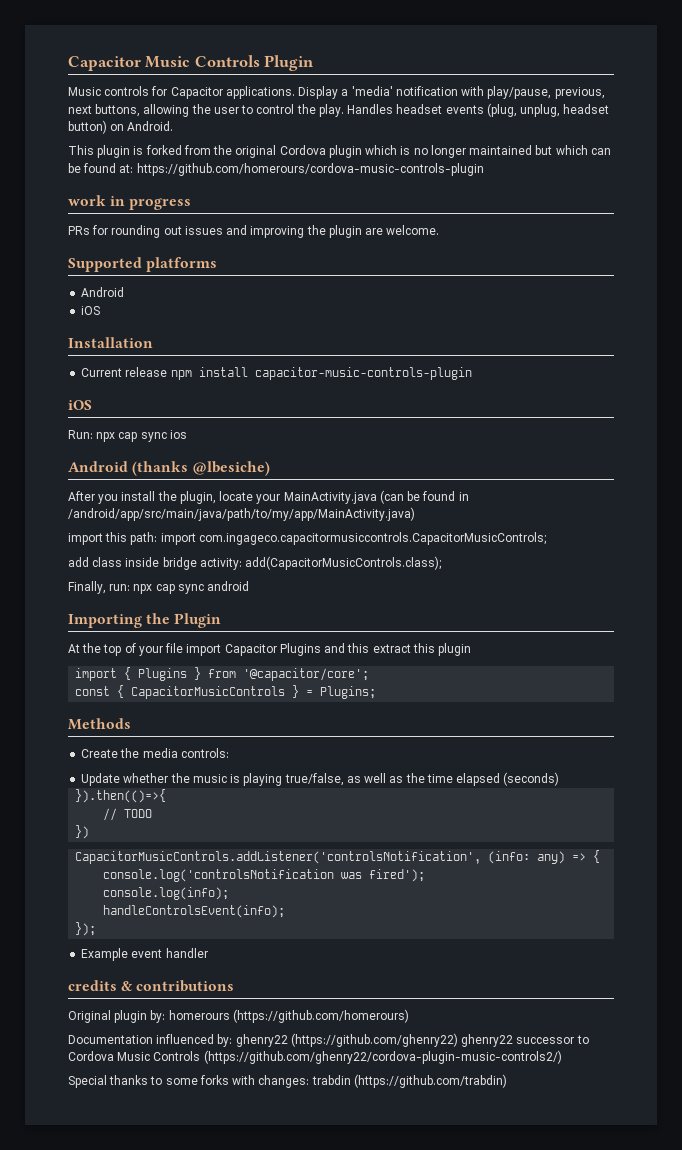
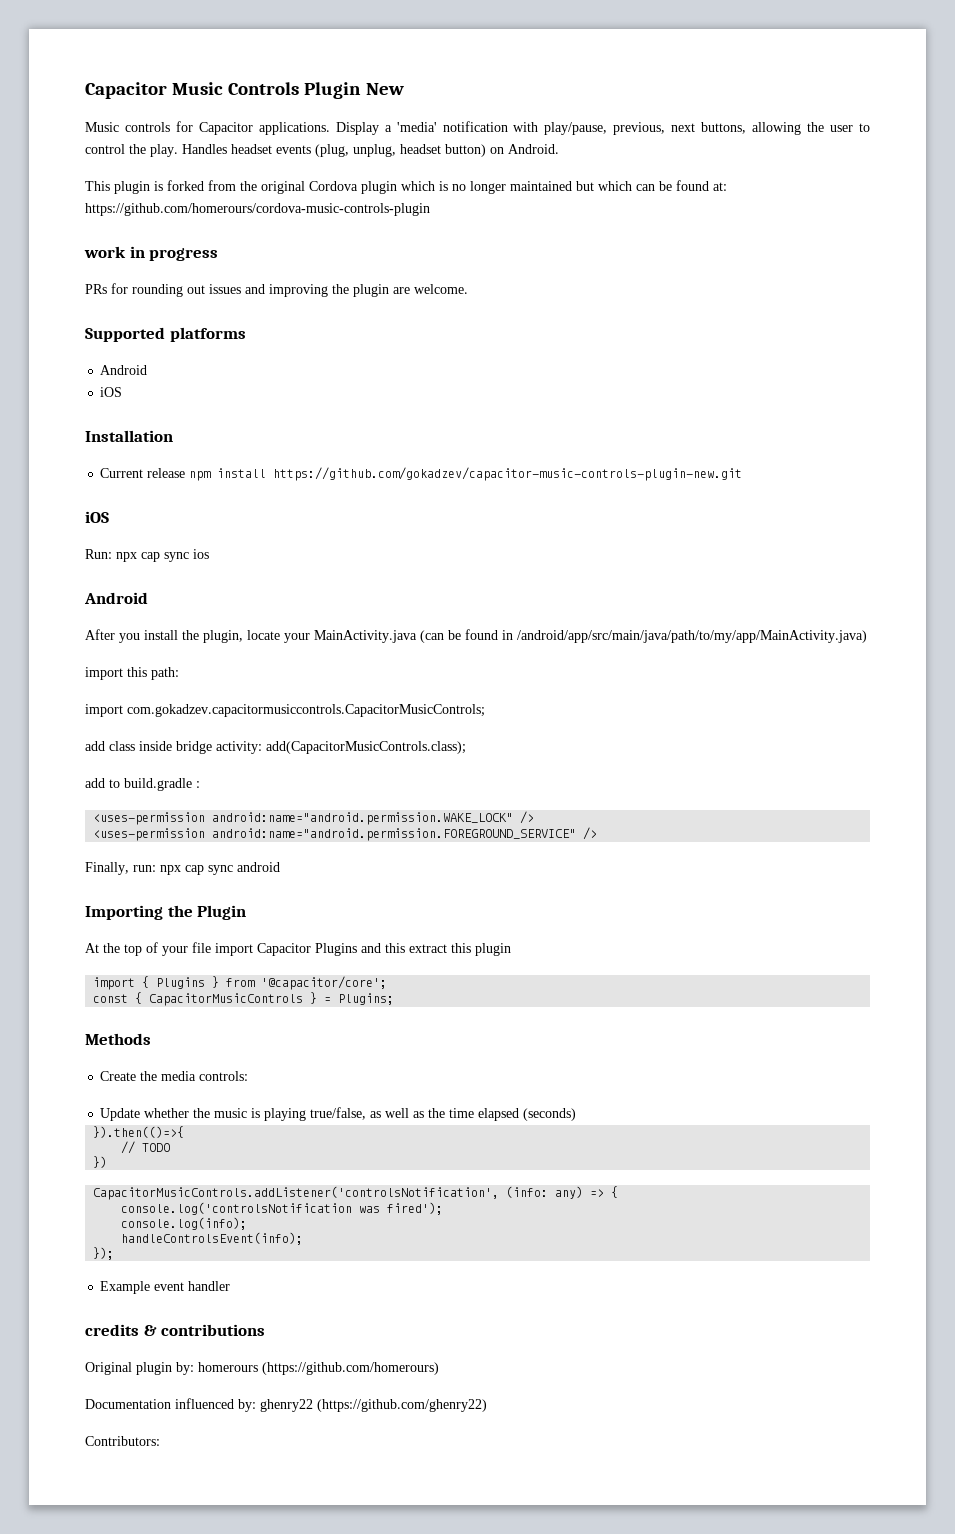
(315, 63) none -> [365,83,404,95] New
[254,367,472,380] capacitor-music-controls-plugin -> [273,467,743,481] https://github.com/gokadzev/capacitor-music-controls-plugin-new.git
[132,461,271,476] (thanks @lbesiche) -> (148, 598) none
[160,532,546,545] import com.ingageco.capacitormusiccontrols.CapacitorMusicControls; -> [85,704,485,717] // import com.gokadzev.capacitormusiccontrols.CapacitorMusicControls;
(442, 563) none -> [85,778,200,791] [93,811,535,825] [93,827,598,841] // add to build.gradle : // <uses-permission android:name="android.permission.WAKE_LOCK" /> // <uses-permission android:name="android.permission.FOREGROUND_SERVICE" />
[461,1034,589,1047] [68,1050,562,1064] [68,1074,507,1088] ghenry22 successor to Cordova Music Controls (https://github.com/ghenry22/cordova-plugin-music-controls2/) // Special thanks to some forks with changes: trabdin (https://github.com/trabdin) -> [85,1436,160,1446] // Contributors:

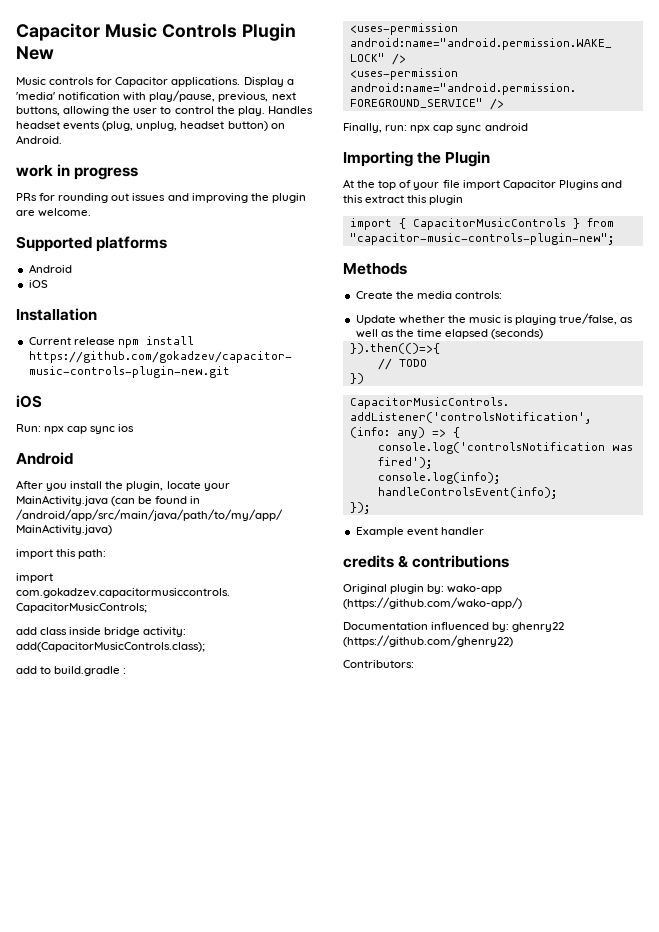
[85,180,727,194] [85,203,430,216] // This plugin is forked from the original Cordova plugin which is no longer maintained but which can be found at: https://github.com/homerours/cordova-music-controls-plugin -> (62, 139) none
[156,977,206,989] Plugins -> [412,218,566,230] CapacitorMusicControls
[261,976,388,990] [93,992,395,1006] '@capacitor/core'; // const { CapacitorMusicControls } = Plugins; -> [349,233,614,245] "capacitor-music-controls-plugin-new";
[198,1362,439,1375] homerours (https://github.com/homerours) -> [447,584,503,594] [343,597,522,609] wako-app (https://github.com/wako-app/)

